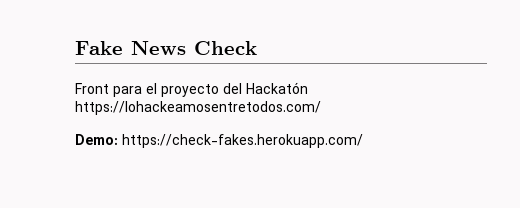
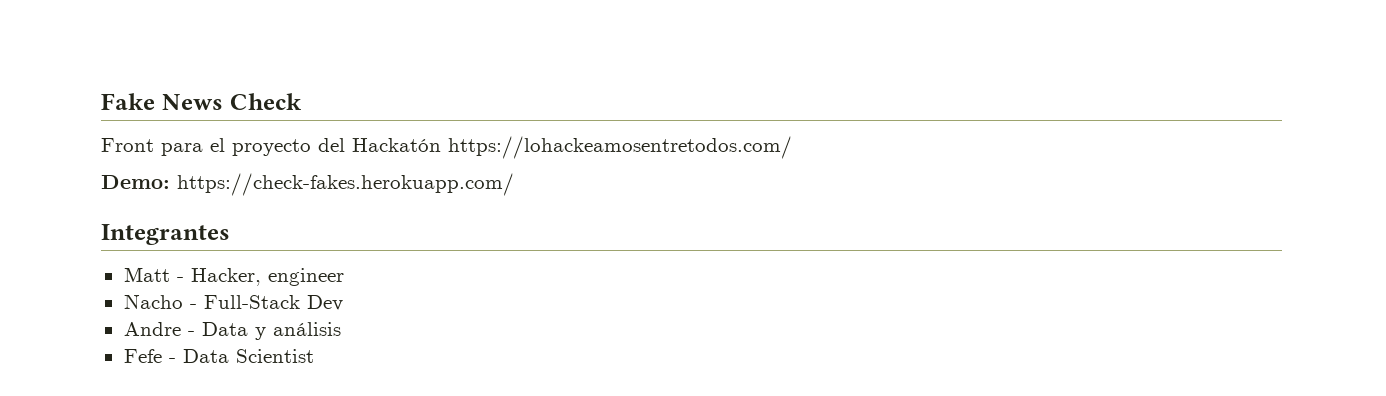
(363, 141) none -> [101,224,230,245] [123,267,344,286] [123,294,343,311] [123,322,341,340] [123,349,314,363] // Integrantes // Matt - Hacker, engineer // Nacho - Full-Stack Dev // Andre - Data y análisis // Fefe - Data Scientist

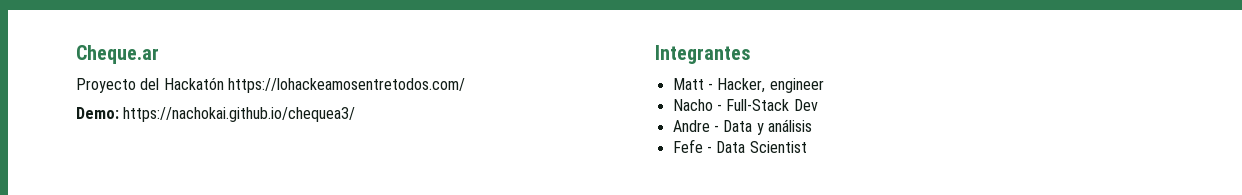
[101,93,302,110] [101,138,311,156] Fake News Check // Front para el proyecto -> [76,45,159,64] [76,78,136,93] Cheque.ar // Proyecto
[177,173,514,196] https://check-fakes.herokuapp.com/ -> [123,107,356,122] https://nachokai.github.io/chequea3/

